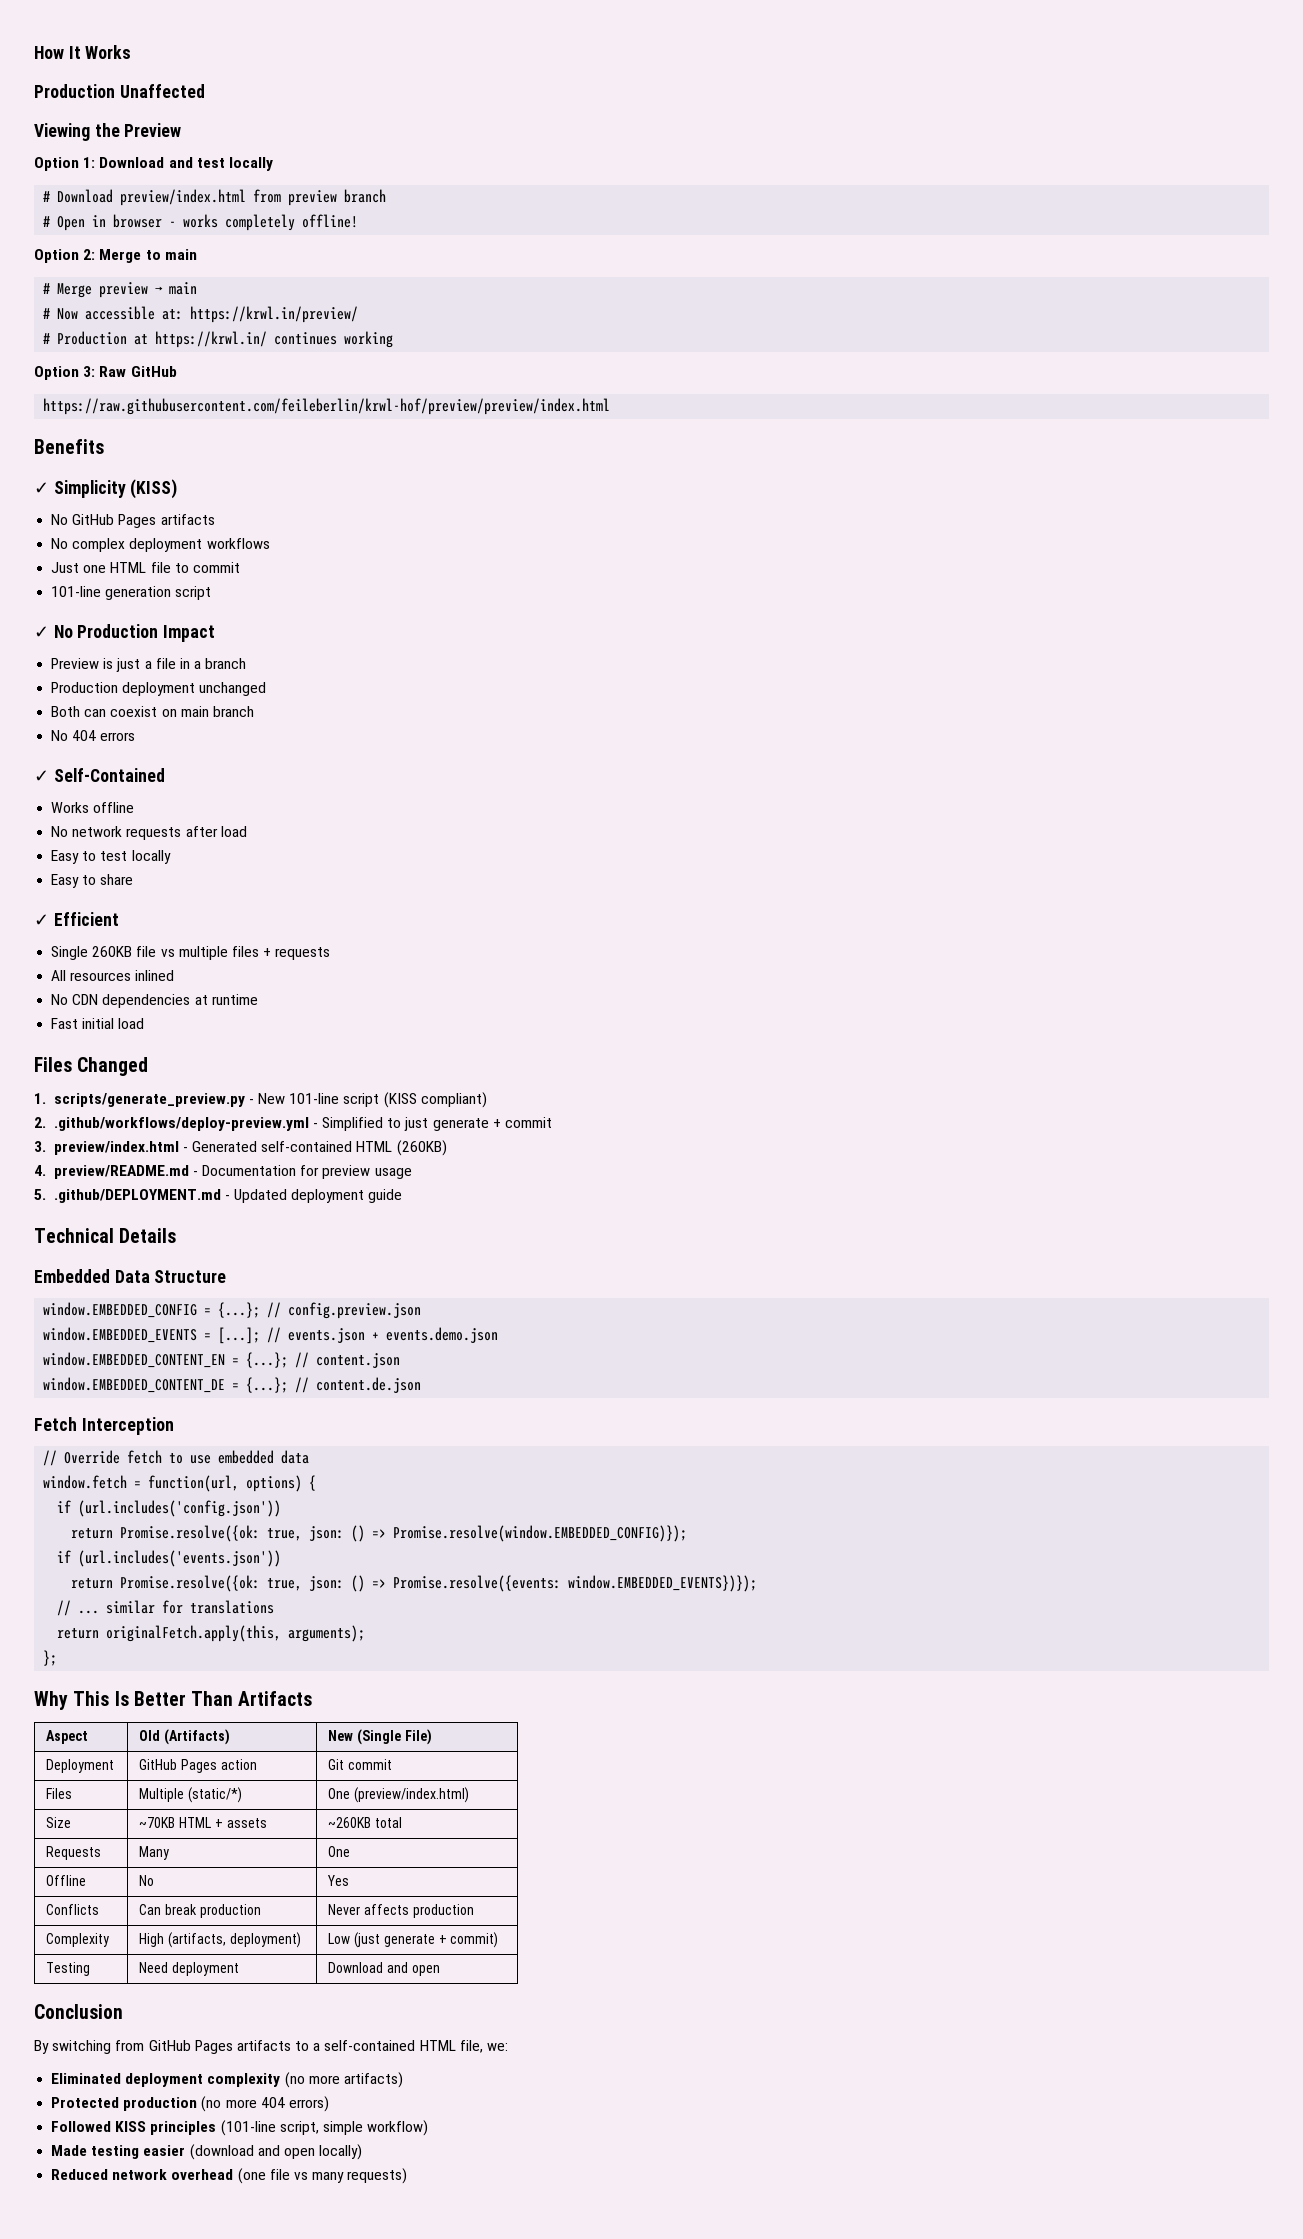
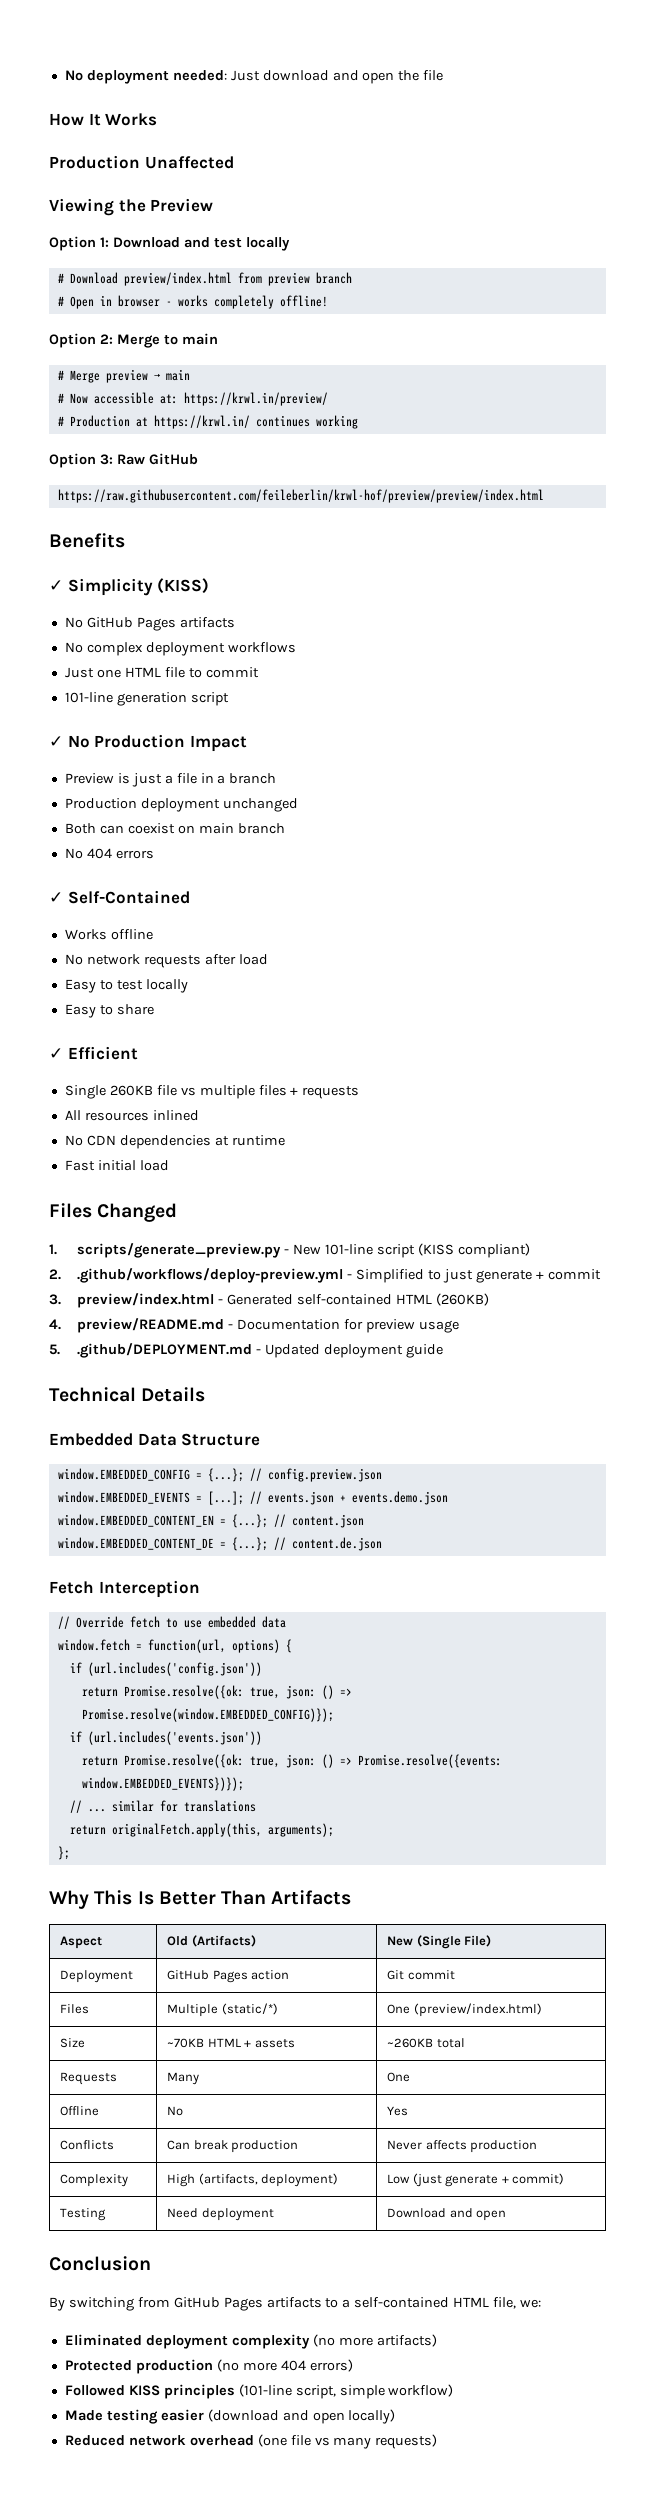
(34, 52) none -> [64,70,444,84] No deployment needed: Just download and open the file //

